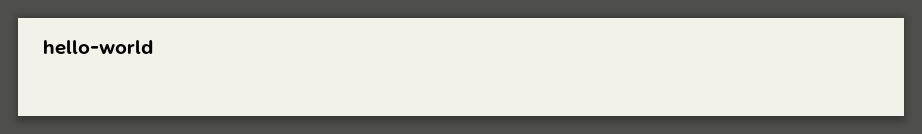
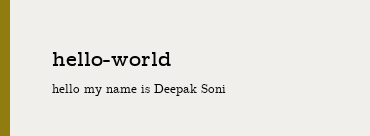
(153, 47) none -> [52,84,226,96] // hello my name is Deepak Soni

